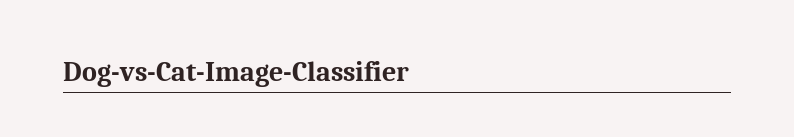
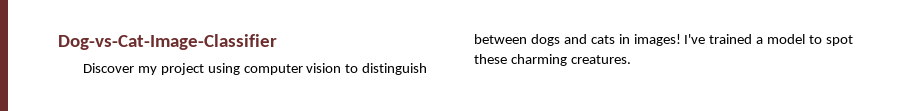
(409, 74) none -> [82,63,428,75] [474,34,854,46] [474,54,631,66] // Discover my project using computer vision to distinguish between dogs and cats in images! I've trained a model to spot these charming creatures.

